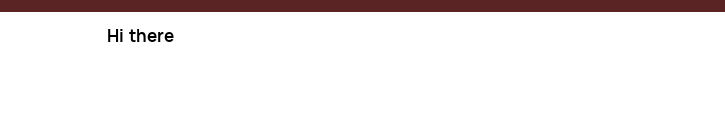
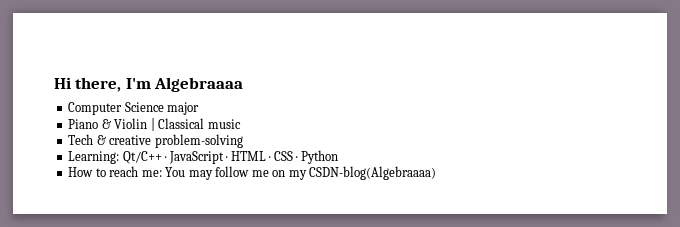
[128,29,174,42] there -> [75,77,244,92] [68,102,200,115] [68,118,241,131] [68,134,243,148] [68,150,338,164] [68,166,437,180] there, I'm Algebraaaa // Computer Science major // Piano & Violin | Classical music // Tech & creative problem-solving // Learning: Qt/C++ · JavaScript · HTML · CSS · Python // How to reach me: You may follow me on my CSDN-blog(Algebraaaa)

